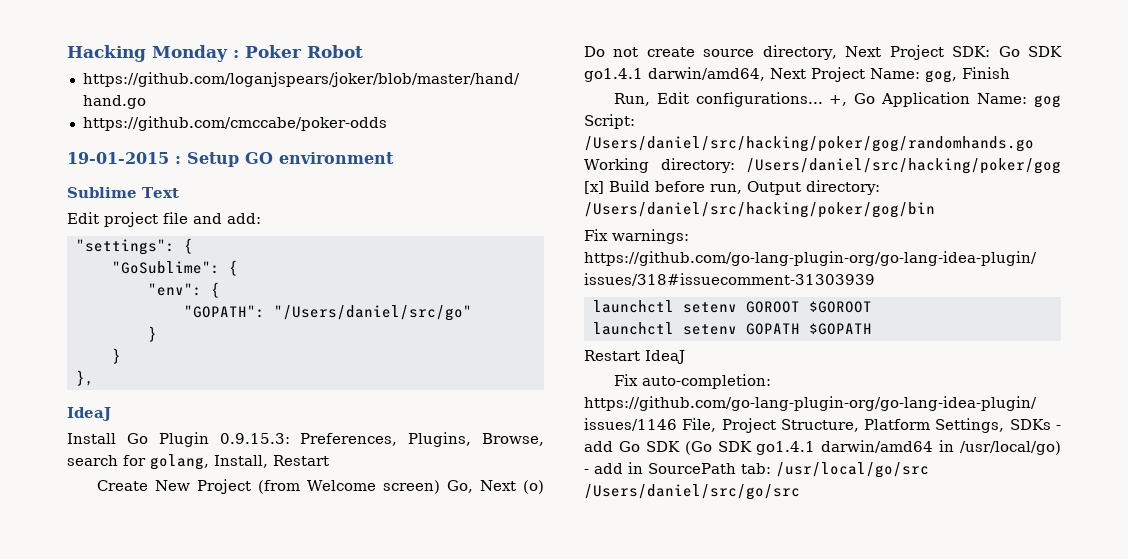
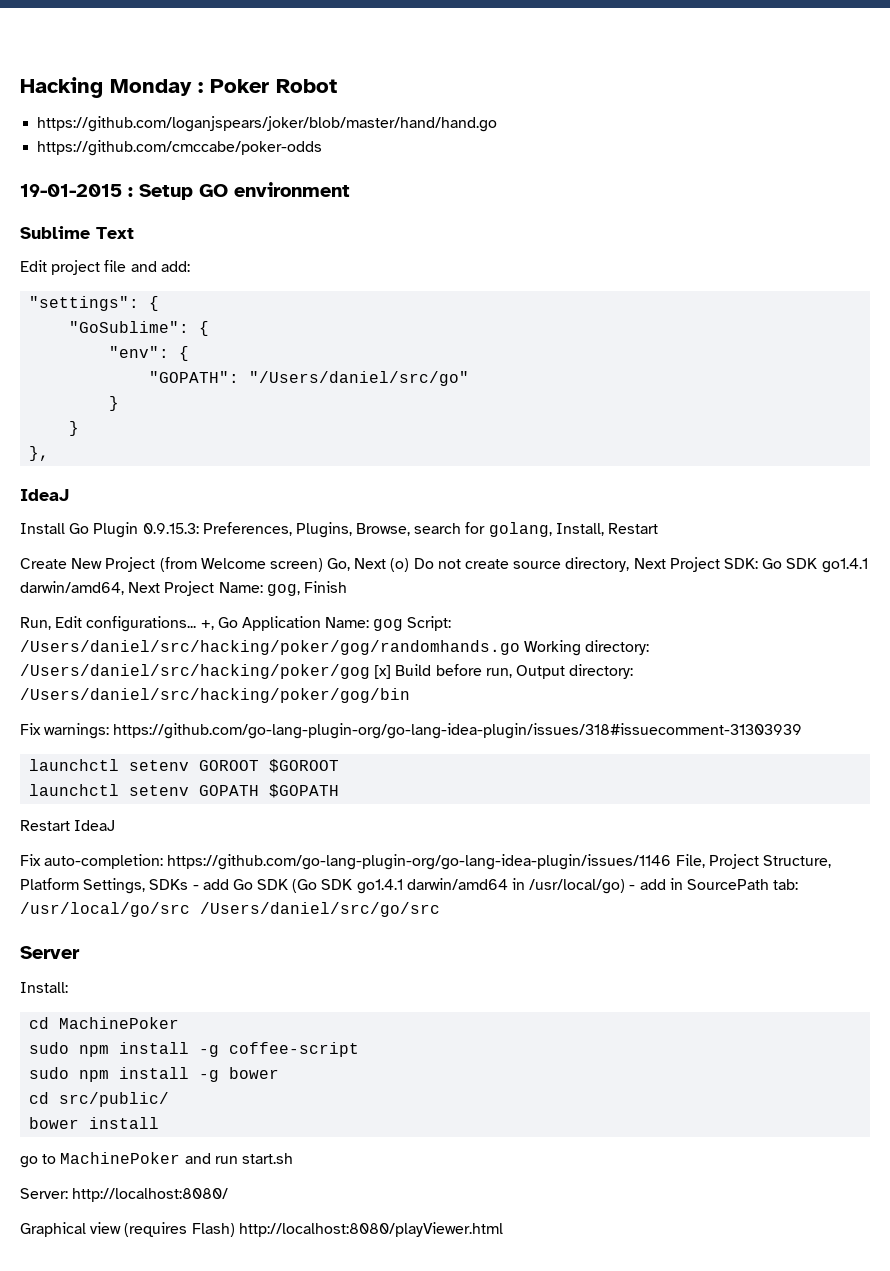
(800, 492) none -> [20,946,80,959] [20,982,68,993] [29,1017,180,1029] [29,1042,360,1057] [29,1067,280,1082] [29,1092,170,1107] [29,1117,160,1129] [20,1152,293,1168] [20,1188,229,1202] [20,1222,503,1237] // Server // Install: // cd MachinePoker // sudo npm install -g coffee-script // sudo npm install -g bower // cd src/public/ // bower install // go to MachinePoker and run start.sh // Server: http://localhost:8080/ // Graphical view (requires Flash) http://localhost:8080/playViewer.html

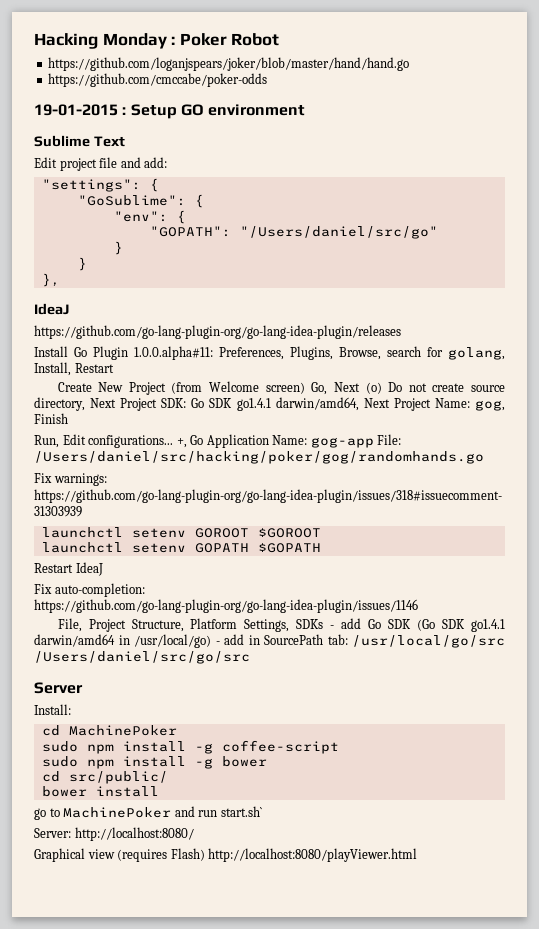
(69, 495) none -> [34,325,401,339] // https://github.com/go-lang-plugin-org/go-lang-idea-plugin/releases
[142,523,199,534] 0.9.15.3: -> [134,346,213,360] 1.0.0.alpha#11:
[373,616,452,631] gog Script: -> [310,434,402,448] gog-app File:
[524,640,650,656] [20,664,634,679] [20,688,410,703] Working directory: /Users/daniel/src/hacking/poker/gog [x] Build before run, Output directory: /Users/daniel/src/hacking/poker/gog/bin -> (484, 457) none
(672, 862) none -> (418, 606) //
[241,1153,293,1164] start.sh -> [220,806,262,817] start.sh`

